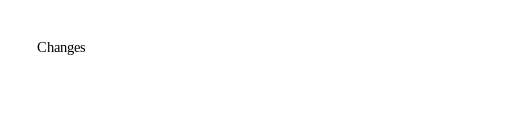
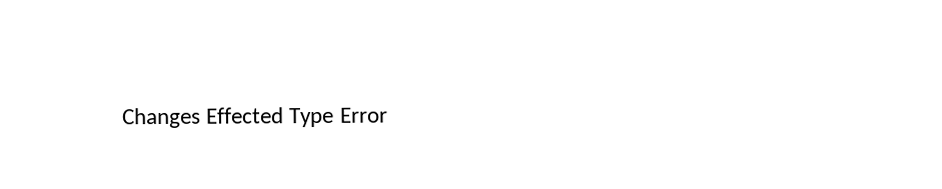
(86, 48) none -> [206,107,388,128] Effected Type Error

